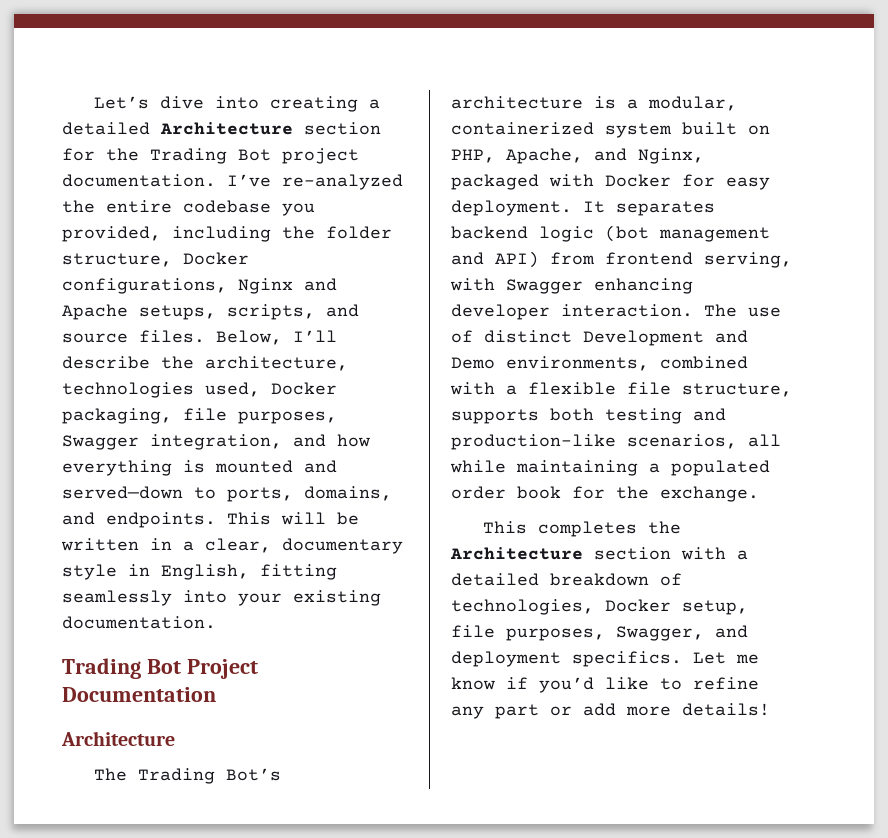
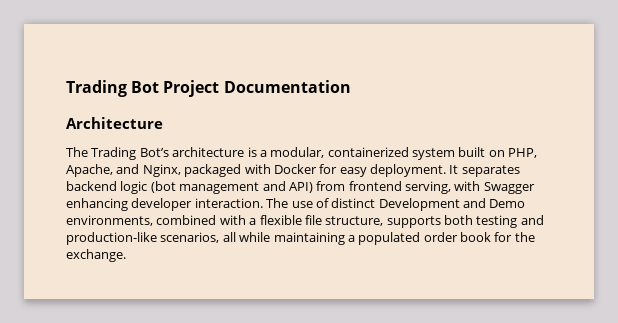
[93,96,380,112] [62,122,381,135] [62,148,359,164] [62,174,403,190] [62,200,315,216] [62,226,392,242] [62,252,249,267] [62,278,337,294] [62,304,359,320] [62,330,337,345] [62,356,348,371] [62,382,337,398] [62,408,337,424] [62,434,370,450] [62,460,337,476] [62,486,392,502] [62,512,359,528] [61,538,403,554] [62,564,337,580] [62,590,381,606] [62,616,216,629] Let’s dive into creating a detailed Architecture section for the Trading Bot project documentation. I’ve re-analyzed the entire codebase you provided, including the folder structure, Docker configurations, Nginx and Apache setups, scripts, and source files. Below, I’ll describe the architecture, technologies used, Docker packaging, file purposes, Swagger integration, and how everything is mounted and served—down to ports, domains, and endpoints. This will be written in a clear, documentary style in English, fitting seamlessly into your existing documentation. // -> (66, 88) none
[482,521,681,537] [450,547,748,560] [451,573,682,586] [451,599,748,615] [451,625,748,641] [451,651,759,667] [451,677,759,693] [451,703,770,719] // This completes the Architecture section with a detailed breakdown of technologies, Docker setup, file purposes, Swagger, and deployment specifics. Let me know if you’d like to refine any part or add more details! -> (126, 255) none

